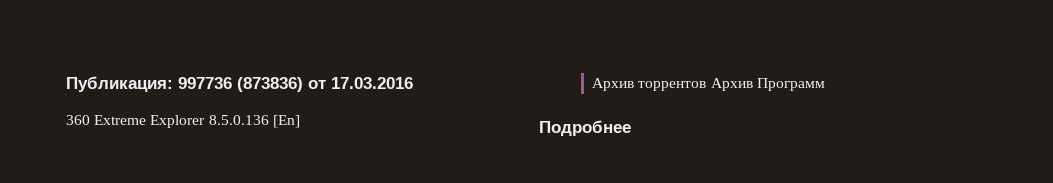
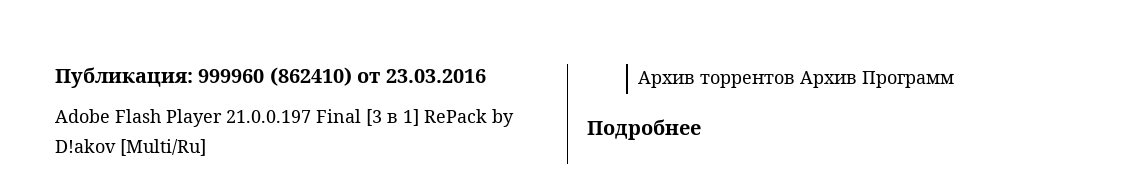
[178,77,413,92] [66,115,300,128] 997736 (873836) от 17.03.2016 // 360 Extreme Explorer 8.5.0.136 [En] -> [198,67,486,86] [55,109,514,127] [55,139,206,156] 999960 (862410) от 23.03.2016 // Adobe Flash Player 21.0.0.197 Final [3 в 1] RePack by D!akov [Multi/Ru]

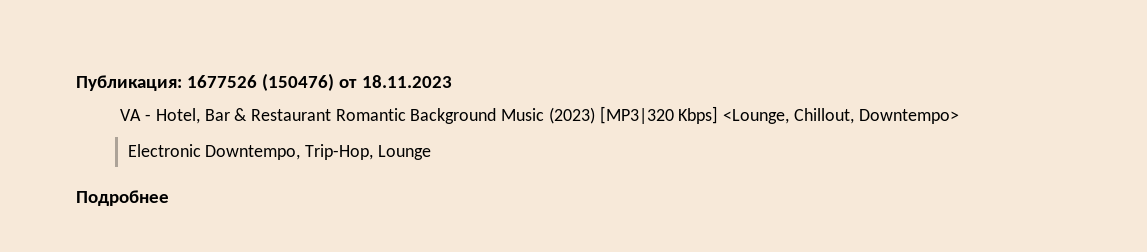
[198,67,486,86] [55,109,514,127] [55,139,206,156] [638,71,955,88] 999960 (862410) от 23.03.2016 // Adobe Flash Player 21.0.0.197 Final [3 в 1] RePack by D!akov [Multi/Ru] // Архив торрентов Архив Программ -> [187,73,452,91] [120,106,959,124] [127,144,431,160] 1677526 (150476) от 18.11.2023 // VA - Hotel, Bar & Restaurant Romantic Background Music (2023) [MP3|320 Kbps] <Lounge, Chillout, Downtempo> // Electronic Downtempo, Trip-Hop, Lounge

